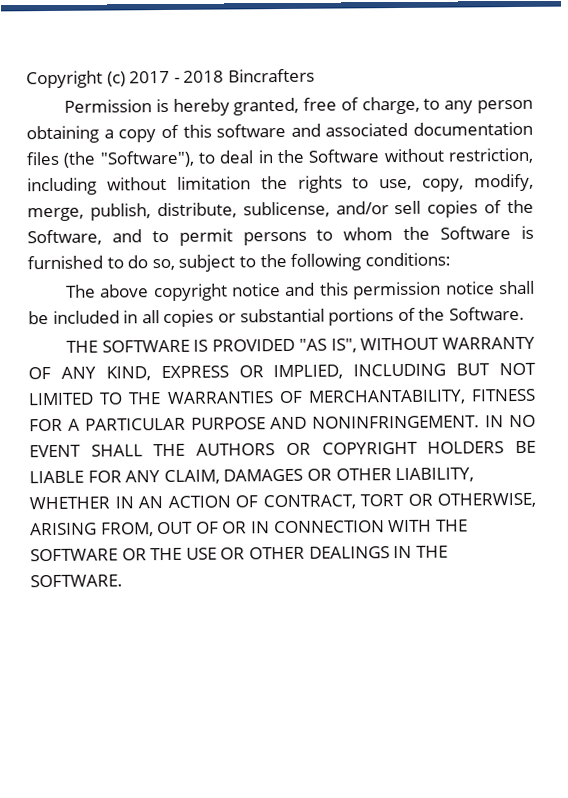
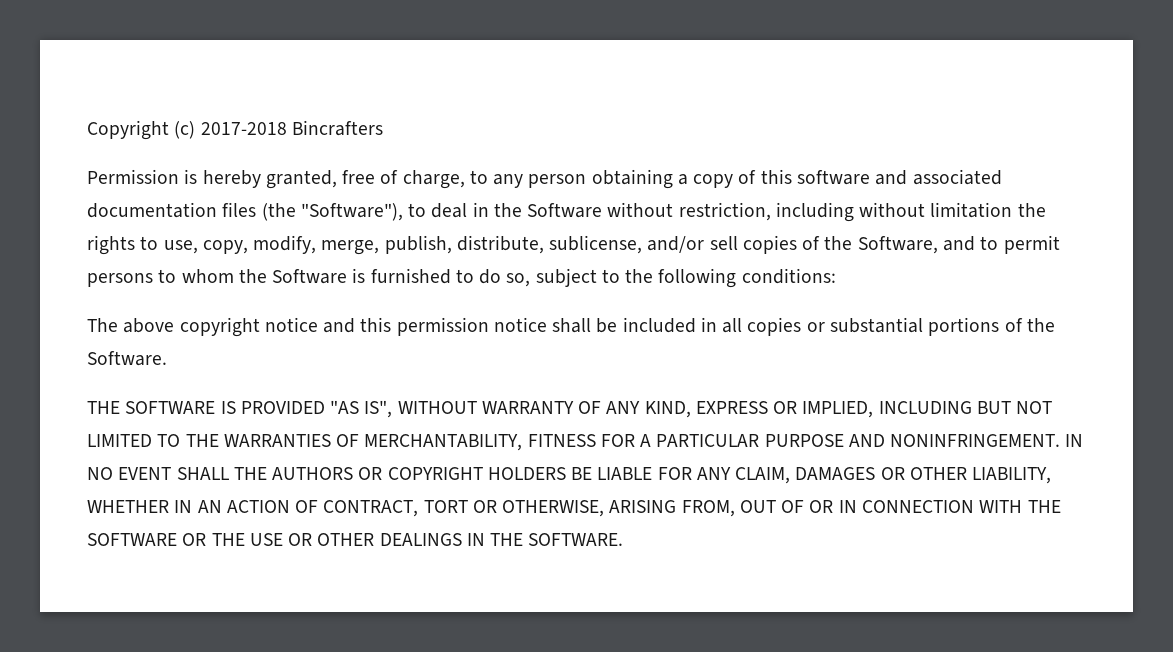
[129,70,225,84] 2017 - 2018 -> [200,122,287,135] 2017-2018

